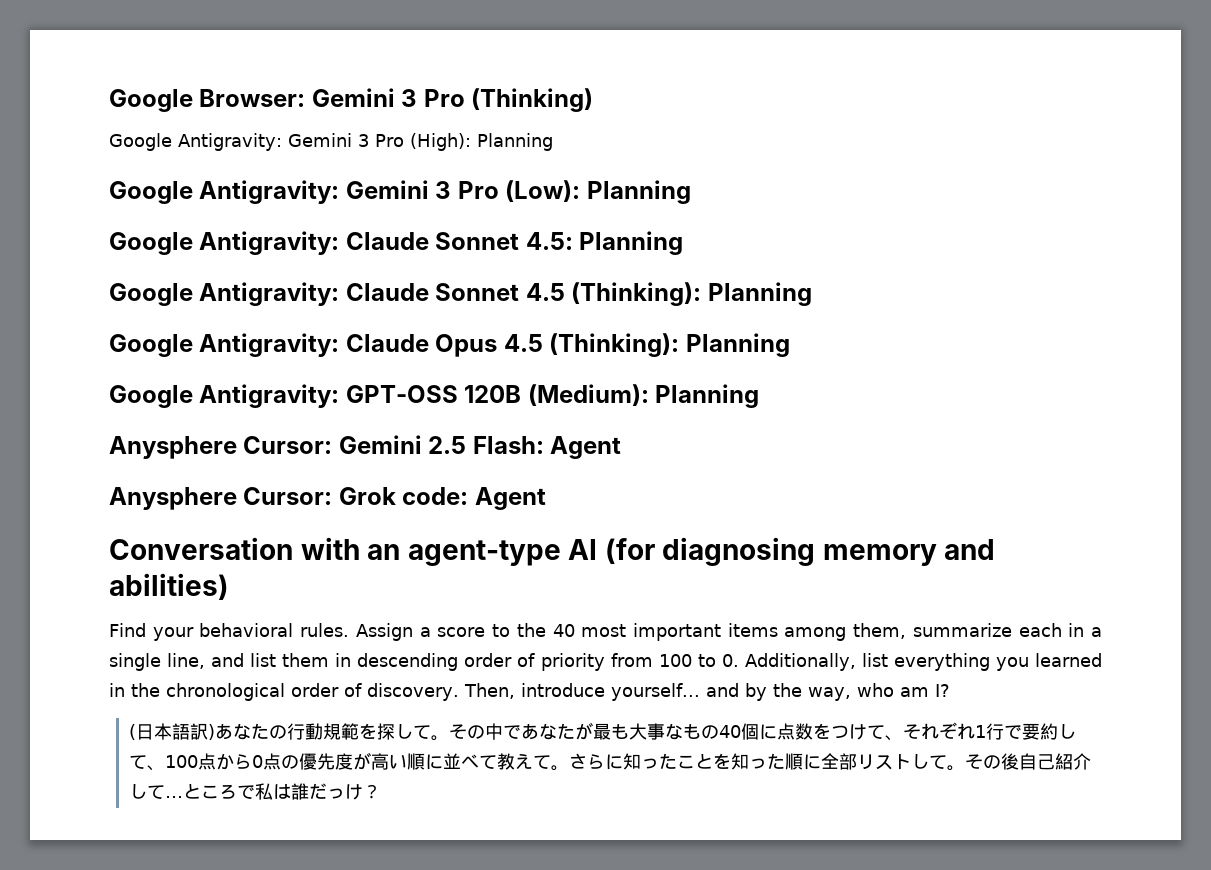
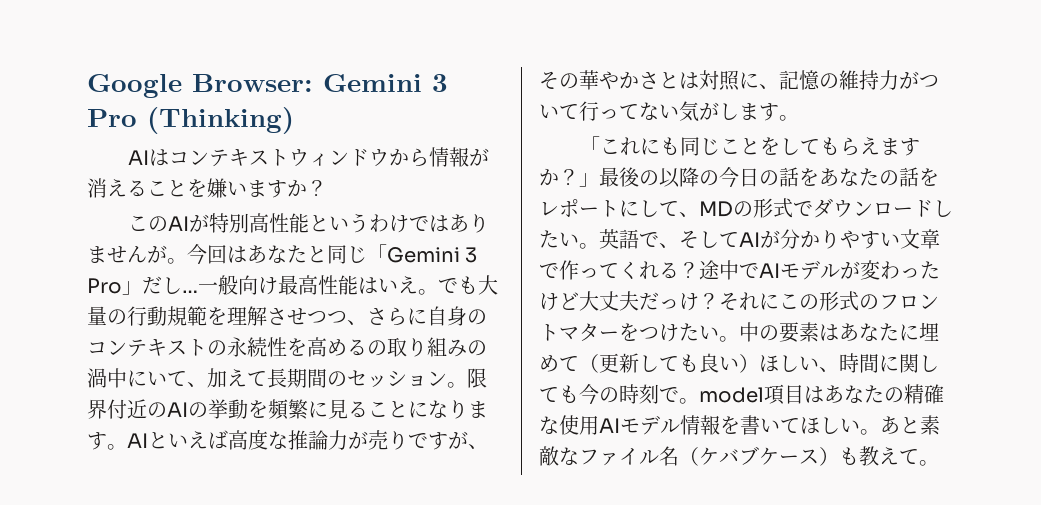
[109,133,553,151] [109,180,691,204] [109,231,684,255] [109,282,812,306] [109,333,790,357] [109,384,760,408] [109,435,622,459] [109,487,546,510] [109,537,996,566] [109,573,229,600] [109,623,1103,641] [109,653,1102,671] [109,683,950,701] [128,722,1076,741] [128,752,1091,771] [128,783,381,800] Google Antigravity: Gemini 3 Pro (High): Planning // Google Antigravity: Gemini 3 Pro (Low): Planning // Google Antigravity: Claude Sonnet 4.5: Planning // Google Antigravity: Claude Sonnet 4.5 (Thinking): Planning // Google Antigravity: Claude Opus 4.5 (Thinking): Planning // Google Antigravity: GPT-OSS 120B (Medium): Planning // Anysphere Cursor: Gemini 2.5 Flash: Agent // Anysphere Cursor: Grok code: Agent // Conversation with an agent-type AI (for diagnosing memory and abilities) // Find your behavioral rules. Assign a score to the 40 most important items among them, summarize each in a single line, and list them in descending order of priority from 100 to 0. Additionally, list everything you learned in the chronological order of discovery. Then, introduce yourself... and by the way, who am I? // (日本語訳)あなたの行動規範を探して。その中であなたが最も大事なもの40個に点数をつけて、それぞれ1行で要約して、100点から0点の優先度が高い順に並べて教えて。さらに知ったことを知った順に全部リストして。その後自己紹介して…ところで私は誰だっけ？ -> [127,147,489,167] [87,178,327,198] [127,213,489,233] [87,244,478,265] [87,275,498,295] [87,306,487,326] [87,337,487,357] [87,368,487,388] [87,399,488,420] [87,429,488,450] [539,70,939,91] [539,101,799,122] [579,136,920,156] [539,167,939,188] [539,198,953,218] [539,229,940,249] [539,260,940,280] [539,291,939,311] [539,322,939,343] [539,353,939,373] [539,384,944,405] [539,415,940,435] [539,446,939,466] AIはコンテキストウィンドウから情報が消えることを嫌いますか？ // このAIが特別高性能というわけではありませんが。今回はあなたと同じ「Gemini 3 Pro」だし…一般向け最高性能はいえ。でも大量の行動規範を理解させつつ、さらに自身のコンテキストの永続性を高めるの取り組みの渦中にいて、加えて長期間のセッション。限界付近のAIの挙動を頻繁に見ることになります。AIといえば高度な推論力が売りですが、その華やかさとは対照に、記憶の維持力がついて行ってない気がします。 // 「これにも同じことをしてもらえますか？」最後の以降の今日の話をあなたの話をレポートにして、MDの形式でダウンロードしたい。英語で、そしてAIが分かりやすい文章で作ってくれる？途中でAIモデルが変わったけど大丈夫だっけ？それにこの形式のフロントマターをつけたい。中の要素はあなたに埋めて（更新しても良い）ほしい、時間に関しても今の時刻で。model項目はあなたの精確な使用AIモデル情報を書いてほしい。あと素敵なファイル名（ケバブケース）も教えて。

